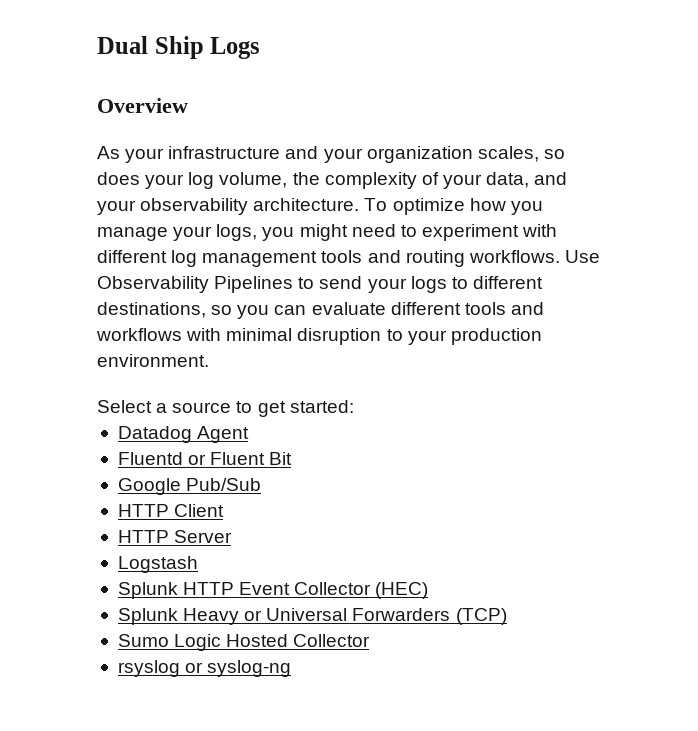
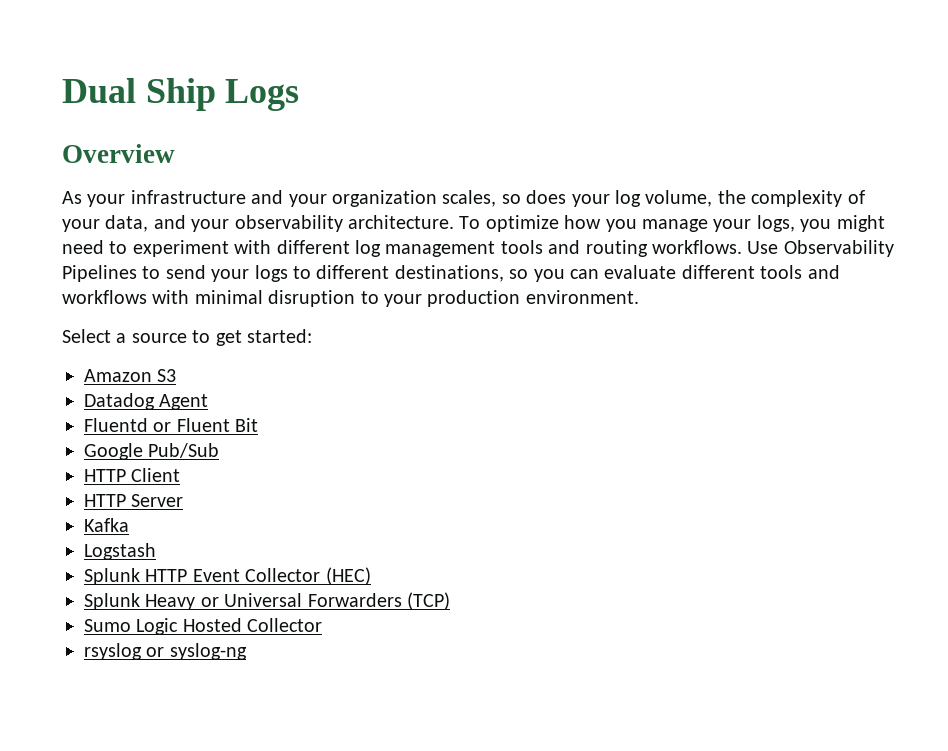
(354, 406) none -> [84,369,177,382] // Amazon S3
(233, 536) none -> [84,518,129,532] // Kafka

